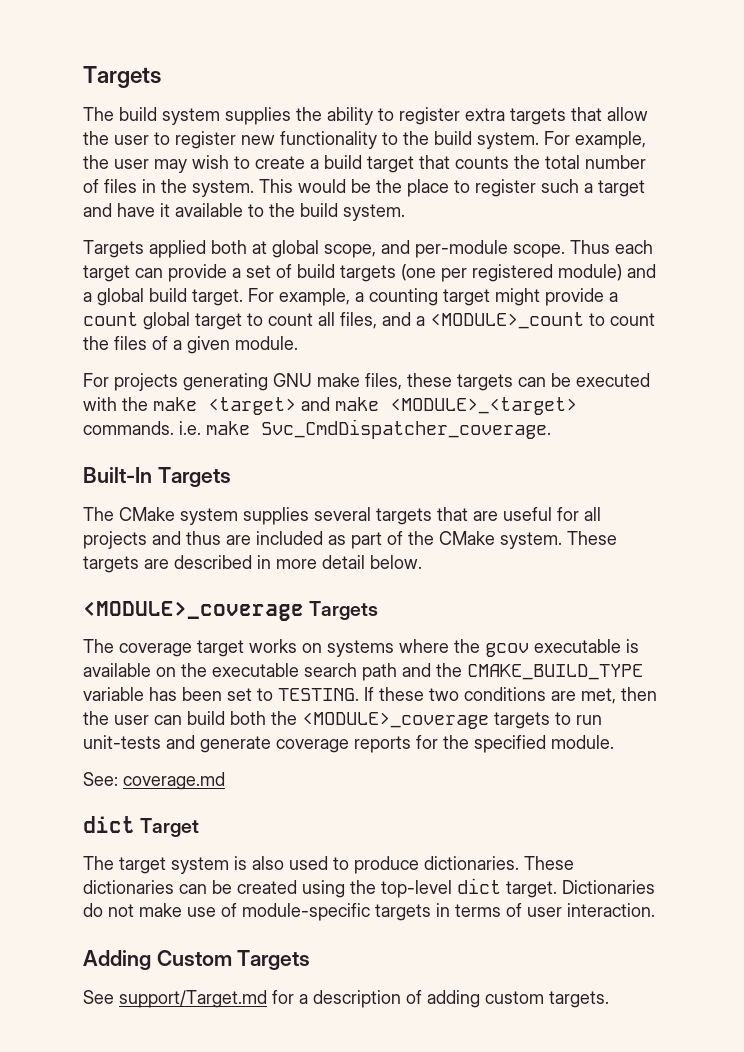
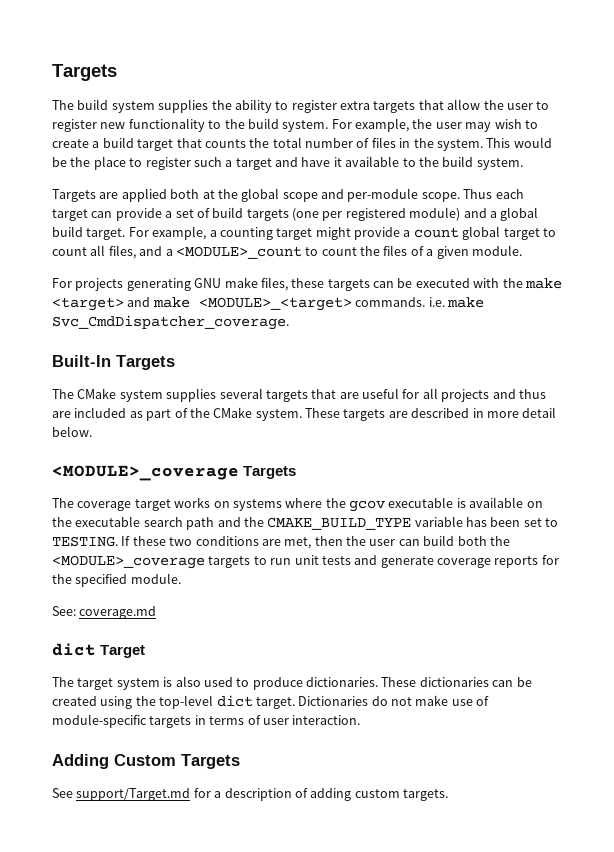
(144, 249) none -> [99,192,119,199] are
[272,240,376,258] global scope, -> [217,188,318,202] the global scope
[83,735,161,749] unit-tests -> [294,555,351,565] unit tests

